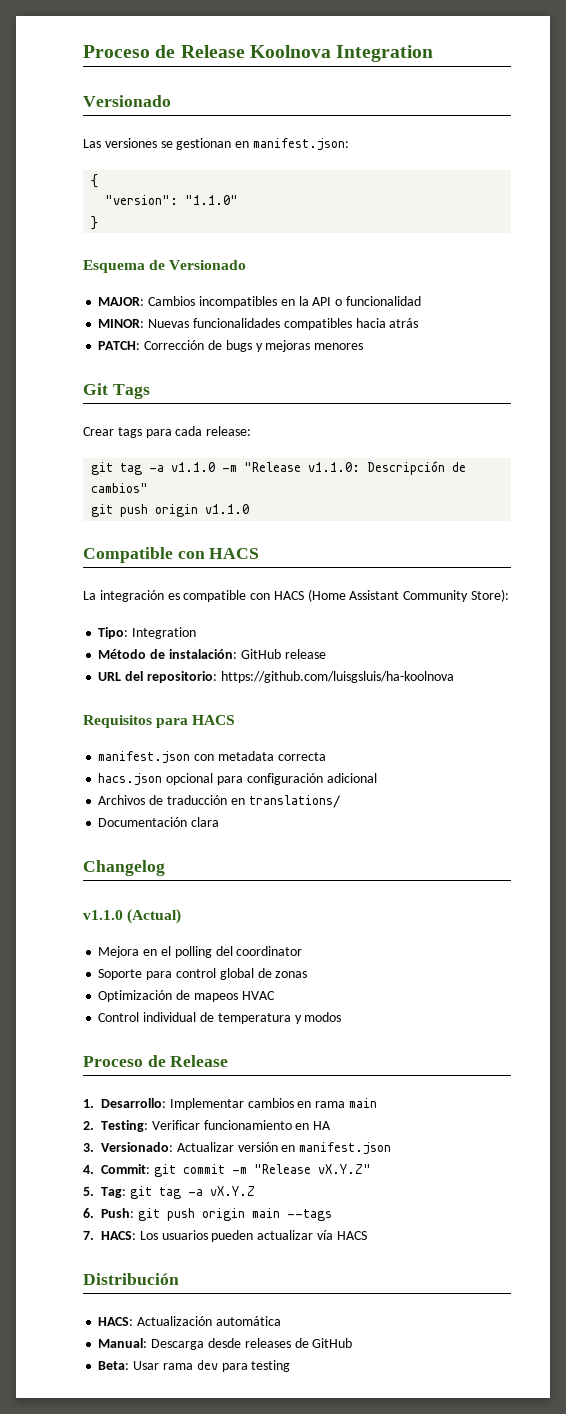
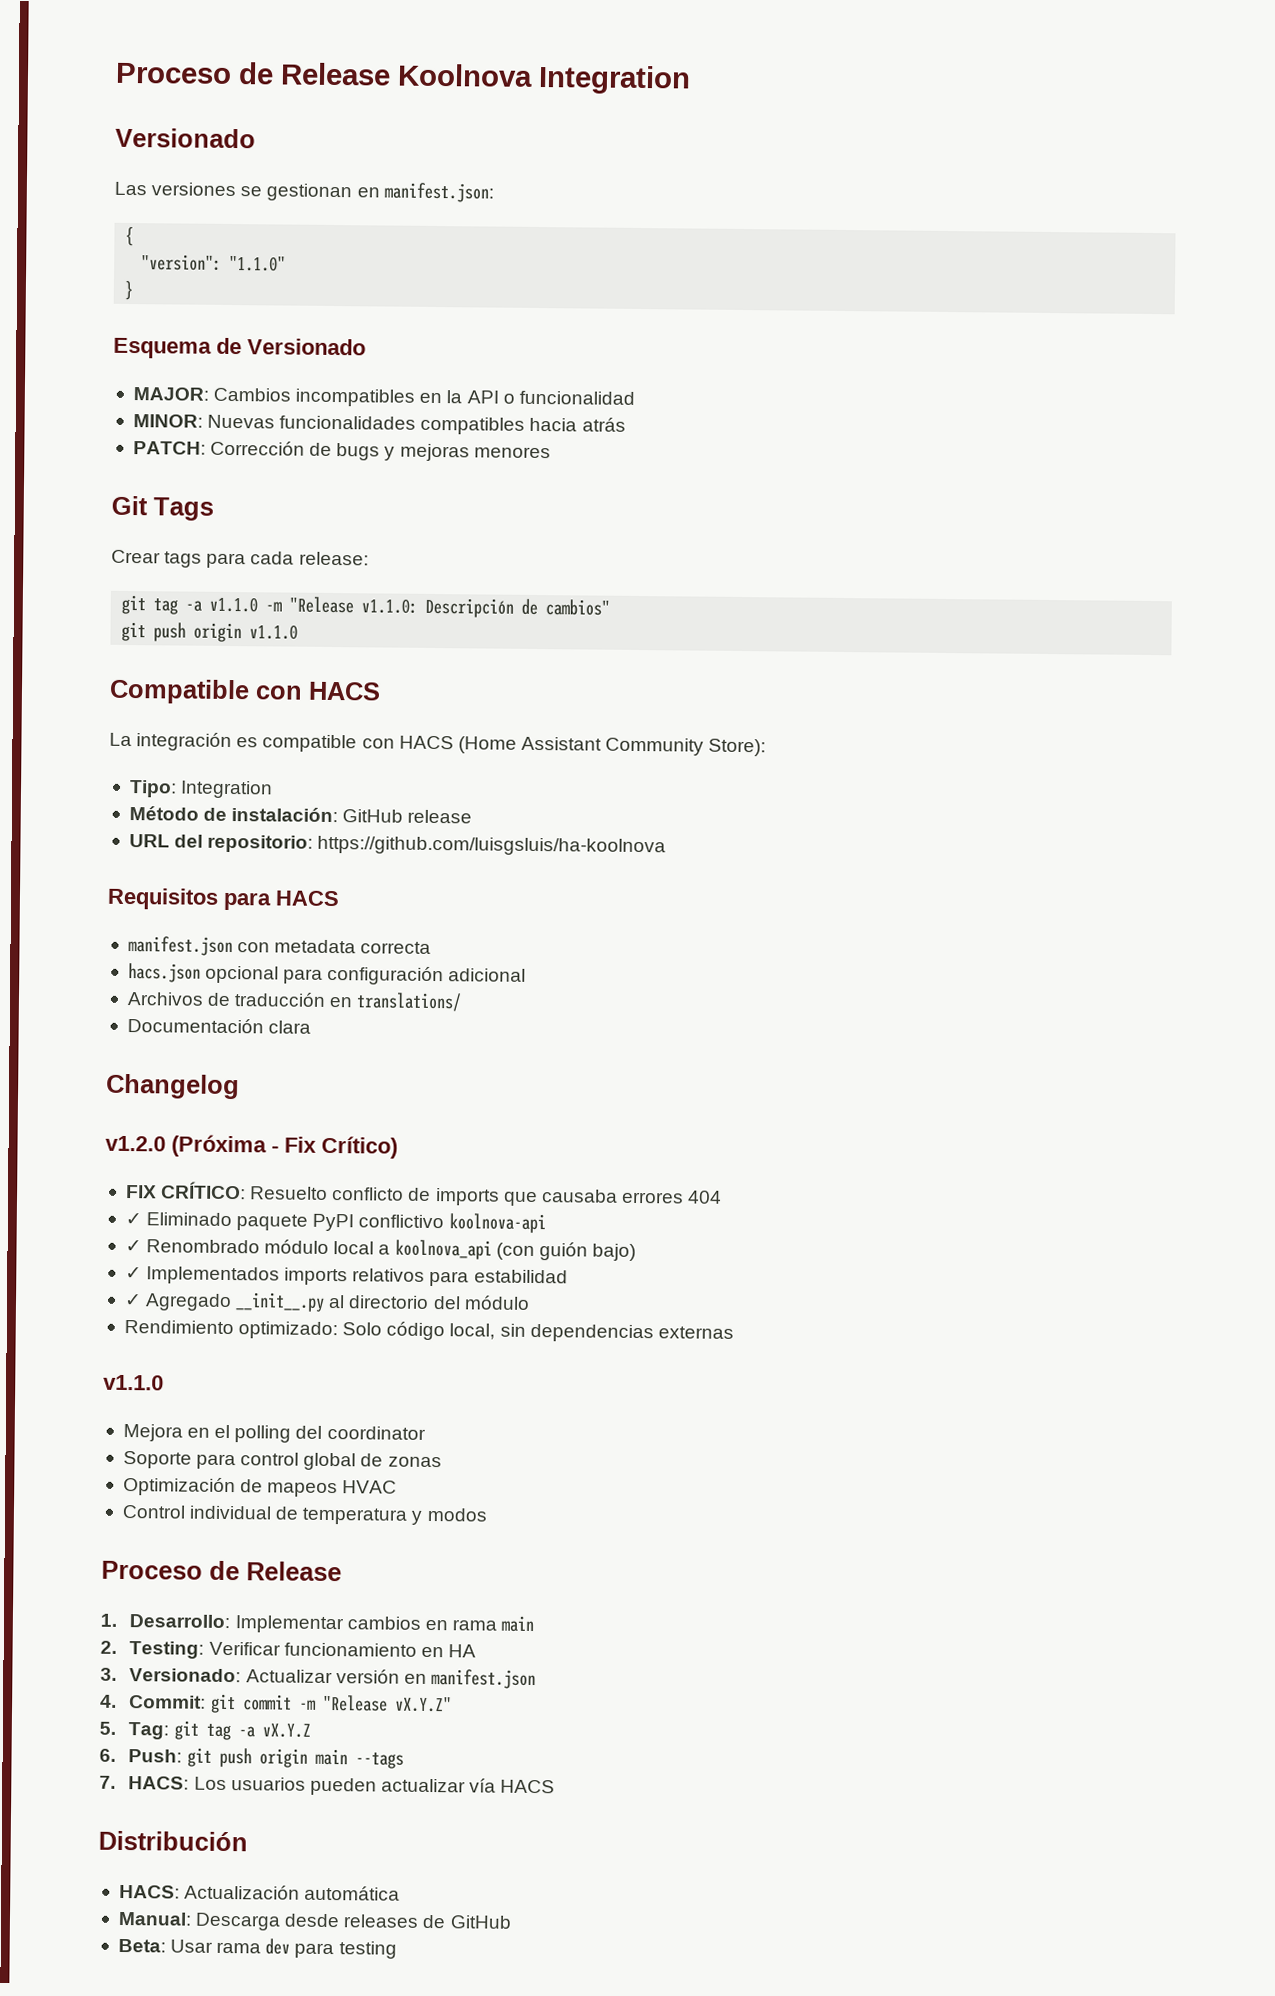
[83,909,182,924] // v1.1.0 (Actual) -> [105,1134,398,1159] [125,1181,723,1207] [124,1212,546,1234] [124,1239,636,1261] [124,1266,568,1287] [123,1292,530,1312] [123,1319,734,1343] [103,1374,164,1391] // v1.2.0 (Próxima - Fix Crítico) // FIX CRÍTICO: Resuelto conflicto de imports que causaba errores 404 // ✓ Eliminado paquete PyPI conflictivo koolnova-api // ✓ Renombrado módulo local a koolnova_api (con guión bajo) // ✓ Implementados imports relativos para estabilidad // ✓ Agregado __init__.py al directorio del módulo // Rendimiento optimizado: Solo código local, sin dependencias externas // v1.1.0

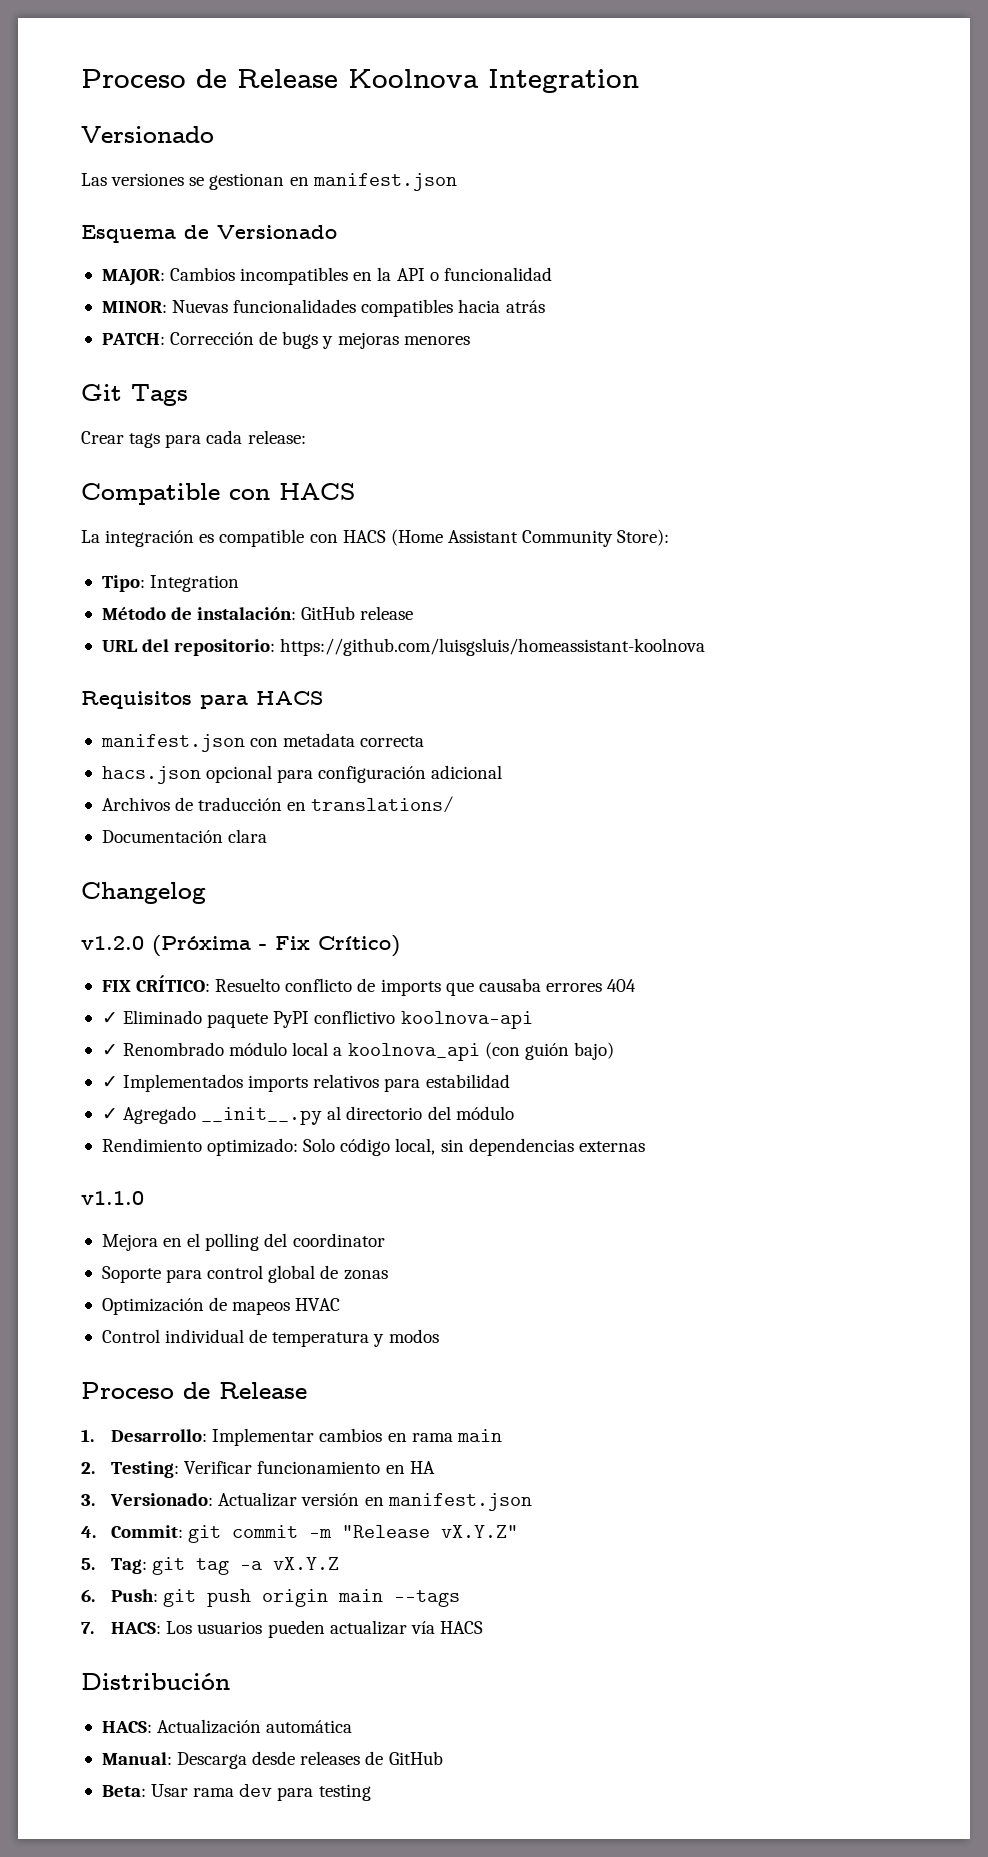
[383,182,494,203] [125,226,135,247] [141,254,287,272] [124,280,134,301] manifest.json: // { // "version": "1.1.0" // } -> [312,173,457,191] manifest.json
[121,594,611,618] [121,621,299,643] // git tag -a v1.1.0 -m "Release v1.1.0: Descripción de cambios" // git push origin v1.1.0 -> (306, 437) none
[317,835,667,857] https://github.com/luisgsluis/ha-koolnova -> [280,638,706,656] https://github.com/luisgsluis/homeassistant-koolnova

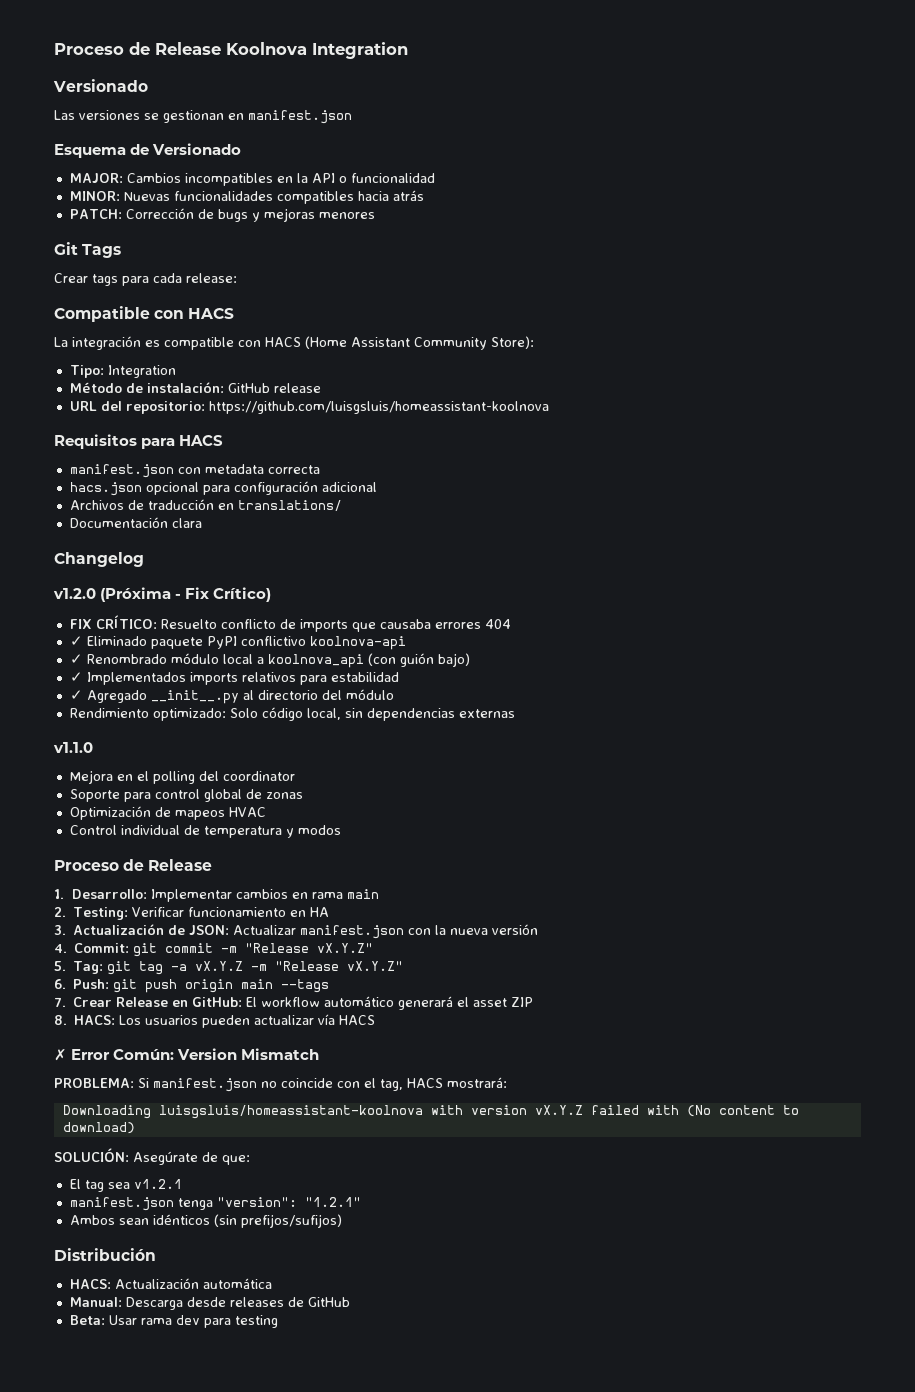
[110,1492,298,1507] Versionado: Actualizar -> [73,924,489,939] Actualización de JSON: Actualizar manifest.json con la nueva
[364,1493,532,1511] en manifest.json -> (539, 929) none
(340, 1563) none -> [251,961,404,971] -m "Release vX.Y.Z"
(94, 1628) none -> [73,996,534,1010] [54,1015,67,1025] Crear Release en GitHub: El workflow automático generará el asset ZIP // 8.
(483, 1627) none -> [54,1048,320,1061] [54,1077,507,1092] [62,1105,799,1119] [62,1122,135,1134] [54,1148,250,1165] [69,1179,182,1192] [69,1197,361,1211] [69,1214,342,1228] // ✗ Error Común: Version Mismatch // PROBLEMA: Si manifest.json no coincide con el tag, HACS mostrará: // Downloading luisgsluis/homeassistant-koolnova with version vX.Y.Z failed with (No content to download) // SOLUCIÓN: Asegúrate de que: // El tag sea v1.2.1 // manifest.json tenga "version": "1.2.1" // Ambos sean idénticos (sin prefijos/sufijos)

